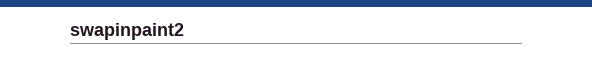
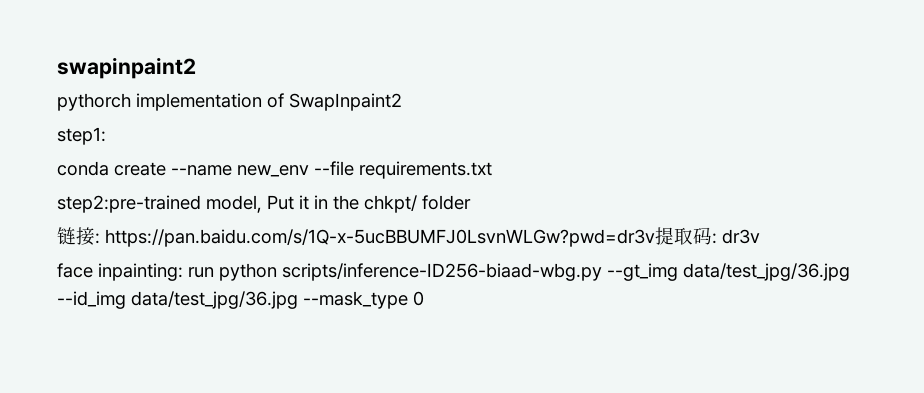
(184, 31) none -> [57,93,402,111] [57,127,106,145] [57,161,492,179] [57,195,471,213] [57,227,760,247] [57,263,850,281] [57,291,424,309] // pythorch implementation of SwapInpaint2 // step1: // conda create --name new_env --file requirements.txt // step2:pre-trained model, Put it in the chkpt/ folder // 链接: https://pan.baidu.com/s/1Q-x-5ucBBUMFJ0LsvnWLGw?pwd=dr3v提取码: dr3v // face inpainting: run python scripts/inference-ID256-biaad-wbg.py --gt_img data/test_jpg/36.jpg --id_img data/test_jpg/36.jpg --mask_type 0

